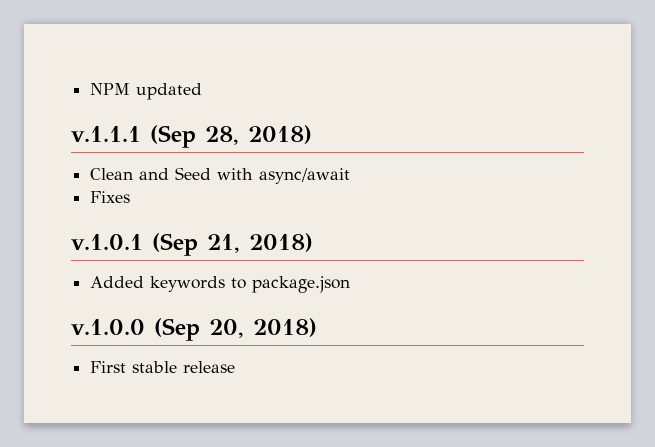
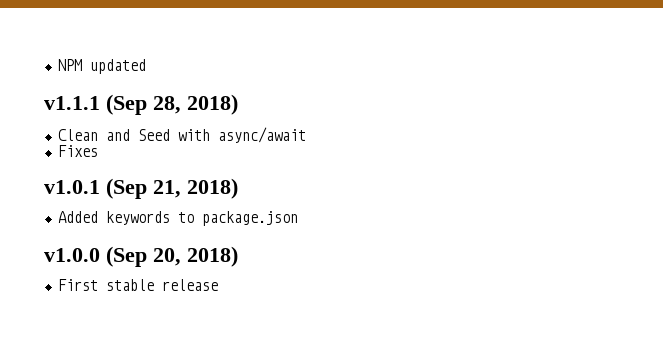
[71,126,141,142] v.1.1.1 -> [44,96,100,110] v1.1.1
[71,234,143,250] v.1.0.1 -> [44,180,100,194] v1.0.1
[71,319,145,335] v.1.0.0 -> [44,248,100,262] v1.0.0

